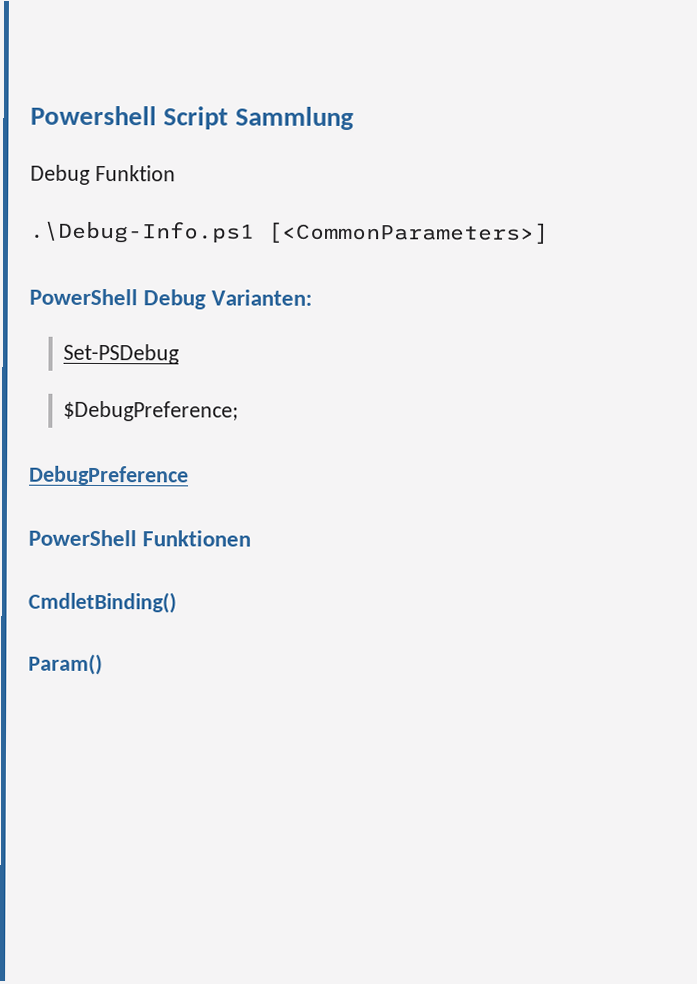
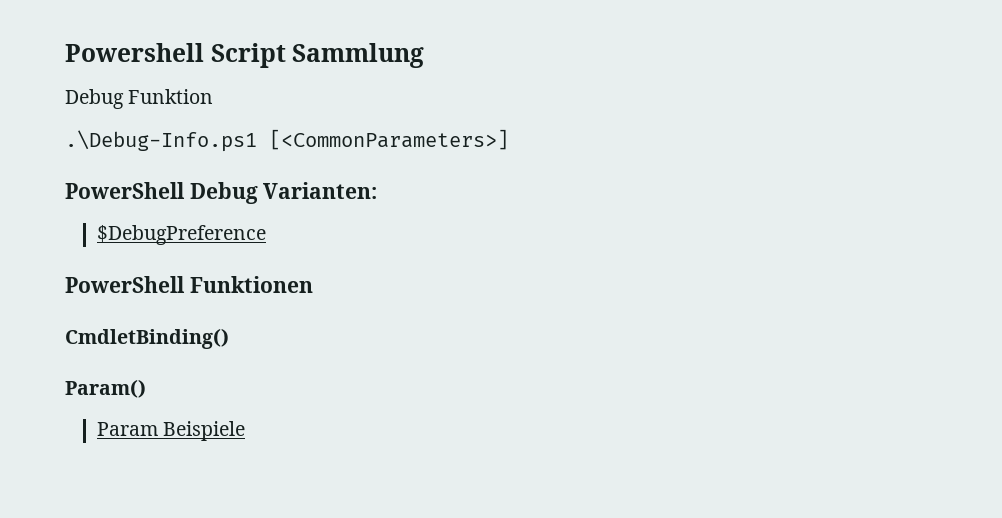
[63,343,180,365] [63,400,240,422] [29,465,189,486] Set-PSDebug // $DebugPreference; // DebugPreference -> [97,225,267,245] $DebugPreference
(103, 664) none -> [97,421,246,441] // Param Beispiele

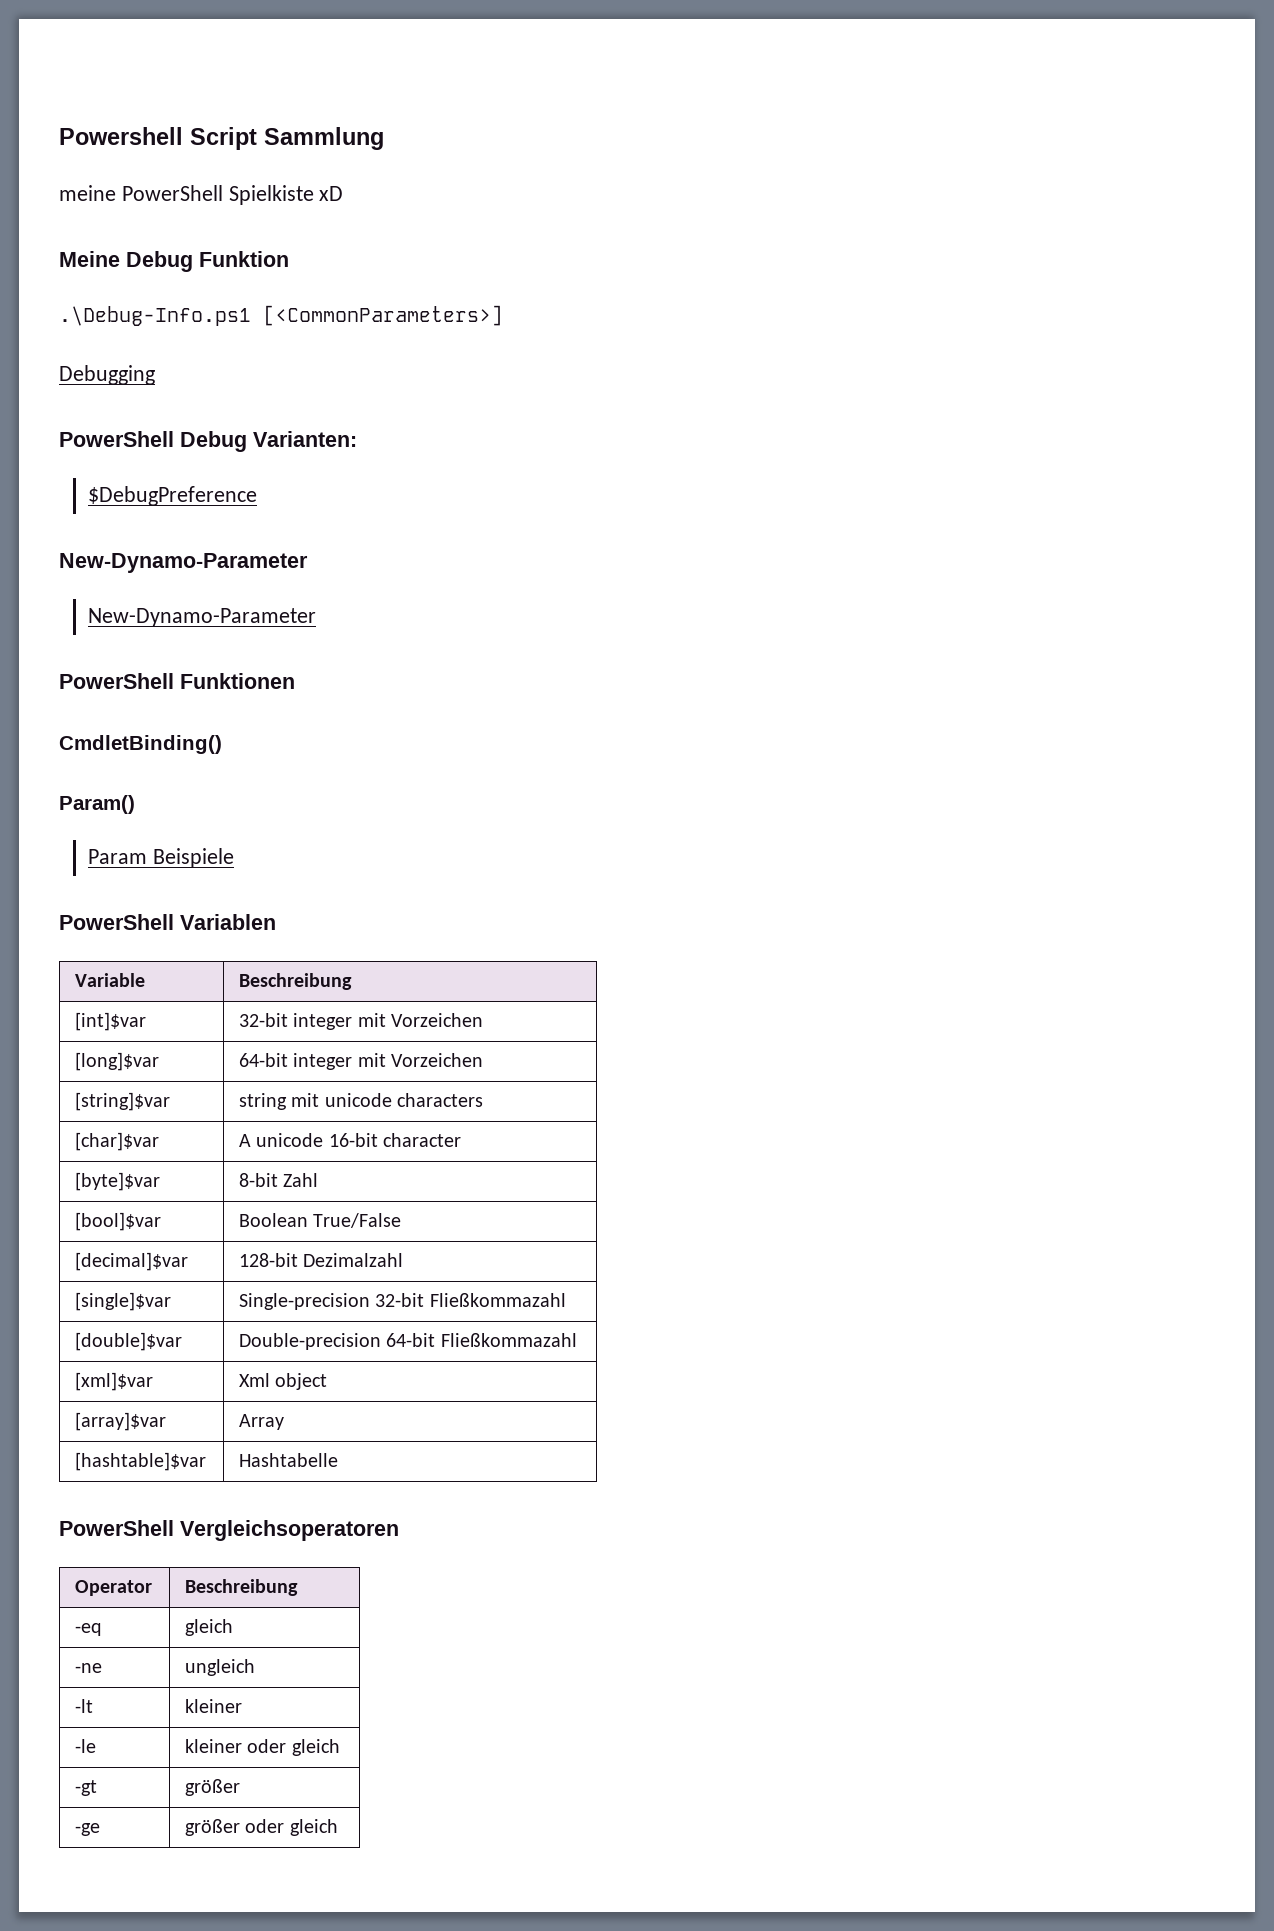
(425, 55) none -> [59,185,344,205] [59,251,120,267] meine PowerShell Spielkiste xD // Meine
(509, 139) none -> [59,365,155,385] // Debugging
(267, 235) none -> [59,553,308,573] [87,608,316,627] // New-Dynamo-Parameter // New-Dynamo-Parameter
(246, 431) none -> [59,914,276,930] [75,973,146,987] [239,973,353,990] [75,1012,147,1031] [239,1013,483,1030] [75,1052,160,1071] [239,1053,483,1070] [75,1092,171,1111] [239,1093,483,1110] [75,1132,160,1151] [239,1133,461,1147] [75,1172,161,1191] [239,1173,319,1187] [75,1212,162,1231] [239,1213,402,1228] [75,1252,189,1271] [239,1253,404,1267] [75,1292,172,1311] [239,1293,566,1310] [75,1332,183,1351] [239,1333,577,1350] [75,1372,154,1391] [239,1373,328,1390] [75,1412,167,1431] [239,1414,285,1430] [75,1452,207,1471] [239,1453,339,1467] [59,1520,399,1541] [75,1580,153,1596] [185,1579,299,1596] [75,1623,103,1636] [185,1619,234,1636] [75,1663,103,1673] [185,1659,256,1676] [75,1699,94,1713] [185,1699,243,1713] [75,1739,97,1753] [185,1739,340,1756] [75,1780,98,1796] [185,1779,241,1796] [75,1823,101,1836] [185,1819,338,1836] // PowerShell Variablen // Variable | Beschreibung // [int]$var | 32-bit integer mit Vorzeichen // [long]$var | 64-bit integer mit Vorzeichen // [string]$var | string mit unicode characters // [char]$var | A unicode 16-bit character // [byte]$var | 8-bit Zahl // [bool]$var | Boolean True/False // [decimal]$var | 128-bit Dezimalzahl // [single]$var | Single-precision 32-bit Fließkommazahl // [double]$var | Double-precision 64-bit Fließkommazahl // [xml]$var | Xml object // [array]$var | Array // [hashtable]$var | Hashtabelle // PowerShell Vergleichsoperatoren // Operator | Beschreibung // -eq | gleich // -ne | ungleich // -lt | kleiner // -le | kleiner oder gleich // -gt | größer // -ge | größer oder gleich

